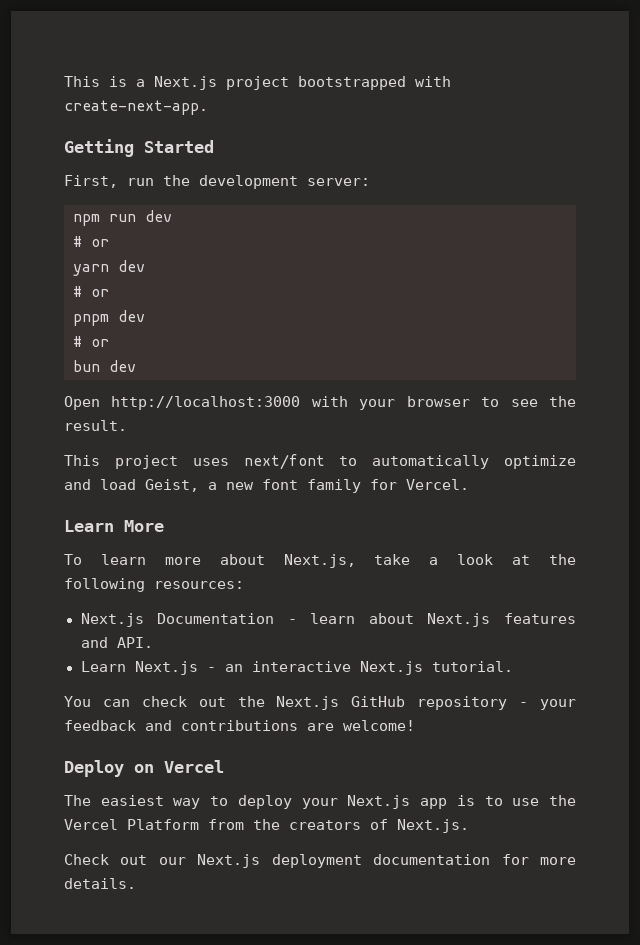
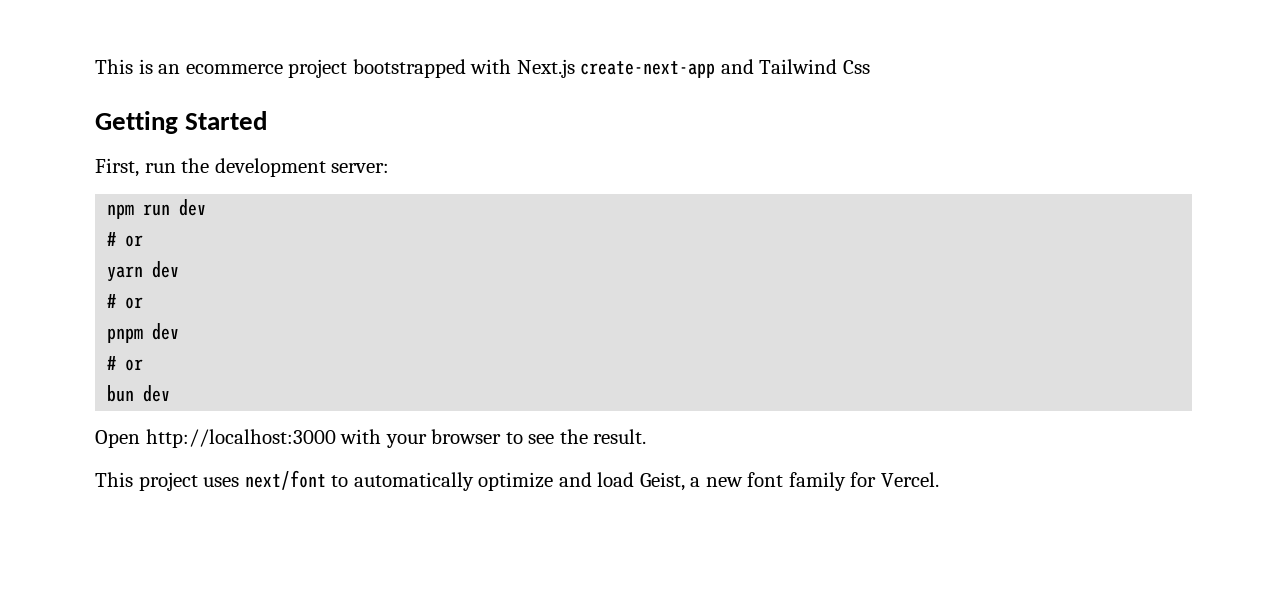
[136,76,217,90] a Next.js -> [158,64,283,74] an ecommerce
[64,100,208,115] create-next-app. -> [516,59,870,78] Next.js create-next-app and Tailwind Css
[64,520,164,532] [64,554,577,568] [64,578,244,592] [80,613,576,627] [80,637,153,648] [80,661,513,675] [64,696,577,710] [64,720,415,731] [64,760,224,777] [64,795,577,809] [64,819,469,833] [64,854,576,868] [64,878,136,889] // Learn More // To learn more about Next.js, take a look at the following resources: // Next.js Documentation - learn about Next.js features and API. // Learn Next.js - an interactive Next.js tutorial. // You can check out the Next.js GitHub repository - your feedback and contributions are welcome! // Deploy on Vercel // The easiest way to deploy your Next.js app is to use the Vercel Platform from the creators of Next.js. // Check out our Next.js deployment documentation for more details. -> (940, 479) none

